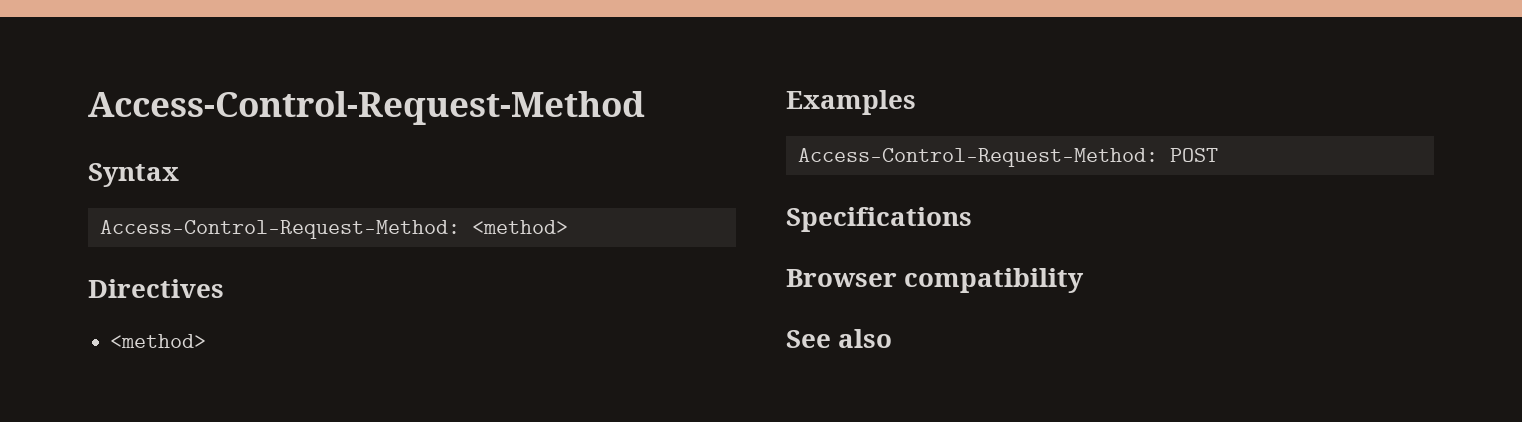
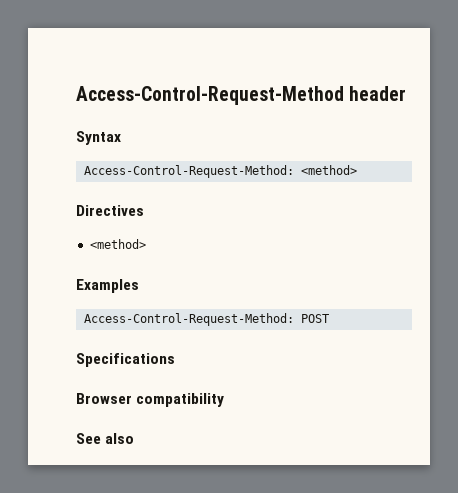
(645, 108) none -> [349,86,407,101] header

